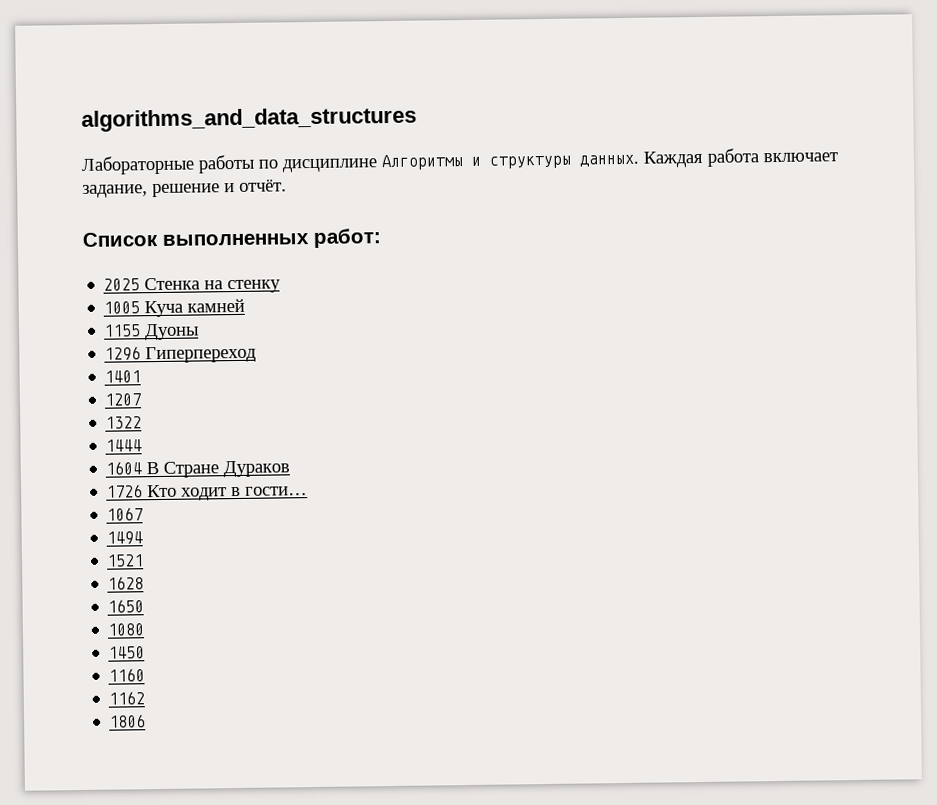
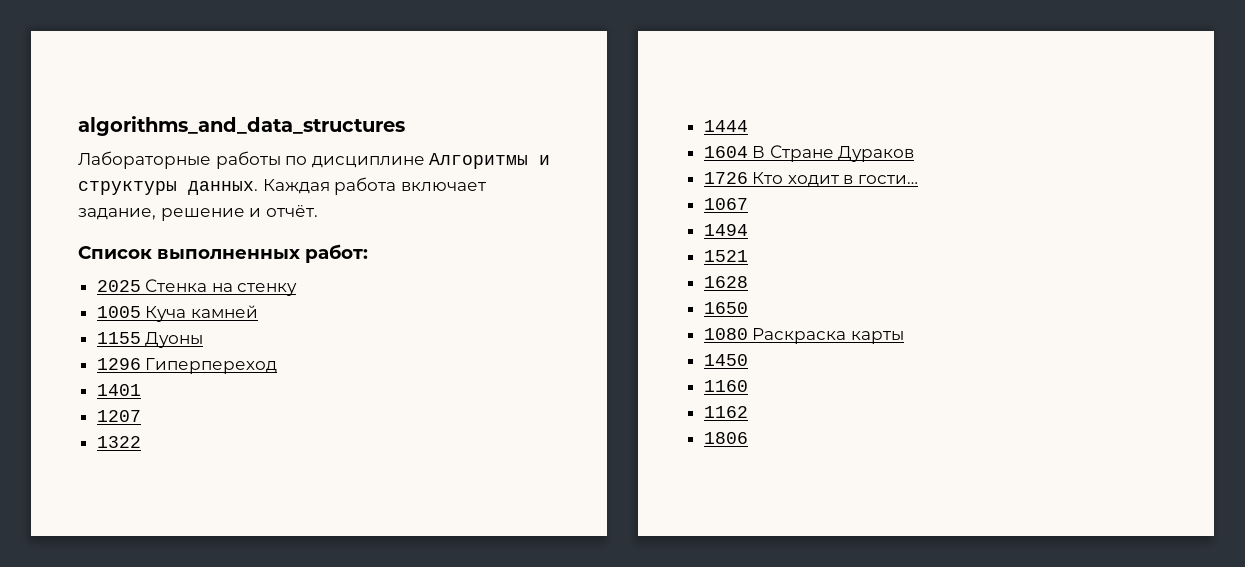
(145, 629) none -> [752,328,904,344] Раскраска карты

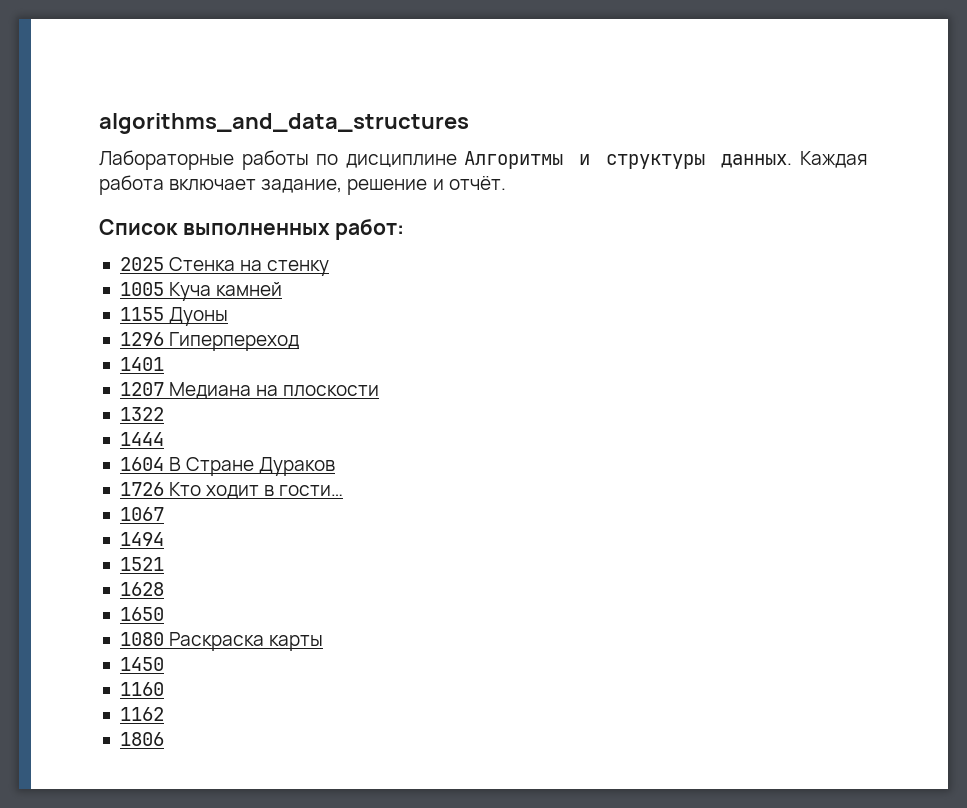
(141, 416) none -> [169,382,380,399] Медиана на плоскости

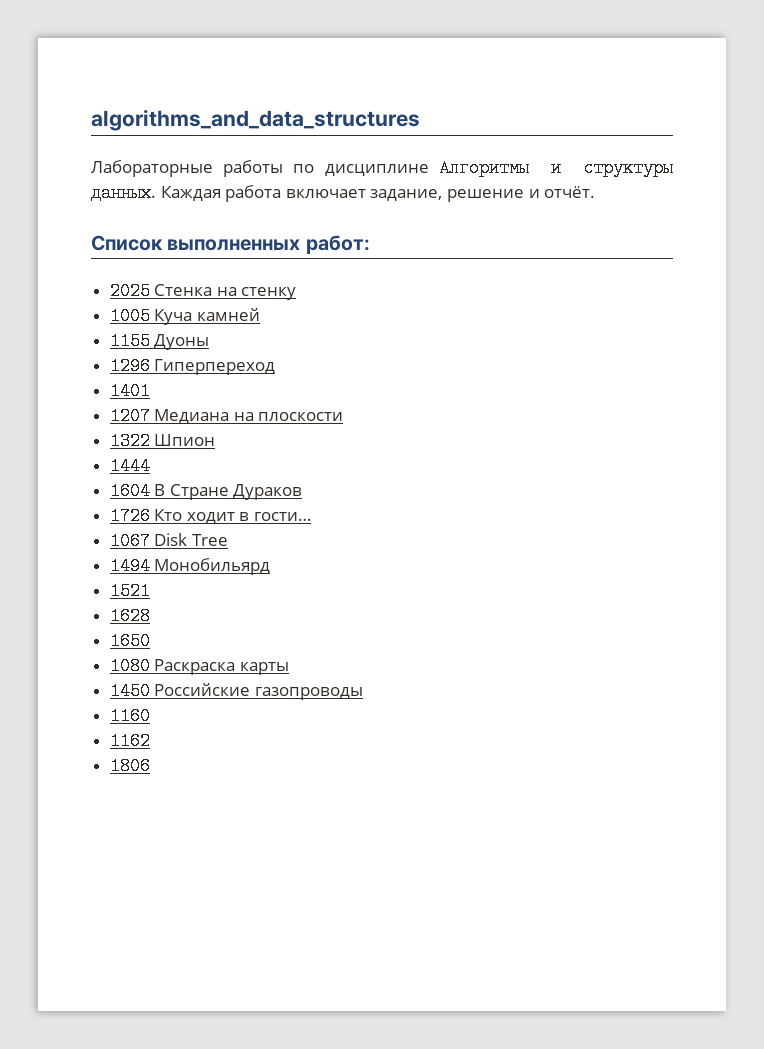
(164, 414) none -> [154,434,216,446] Шпион
(164, 514) none -> [154,533,228,546] Disk Tree
(164, 539) none -> [154,558,271,575] Монобильярд
(164, 664) none -> [154,683,363,700] Российские газопроводы

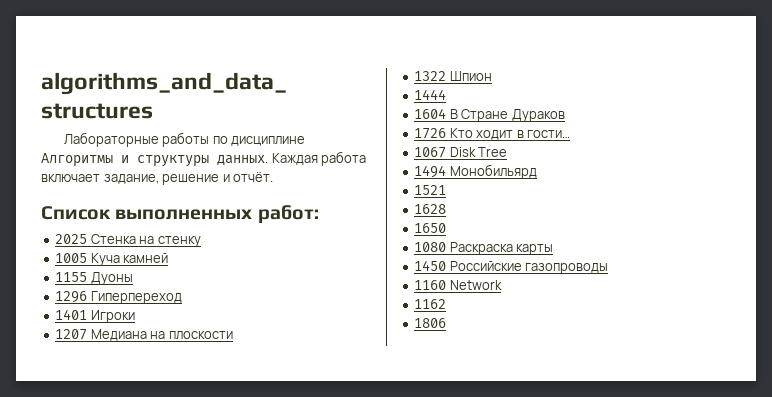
(150, 391) none -> [90,310,135,323] Игроки
(150, 716) none -> [449,280,502,290] Network

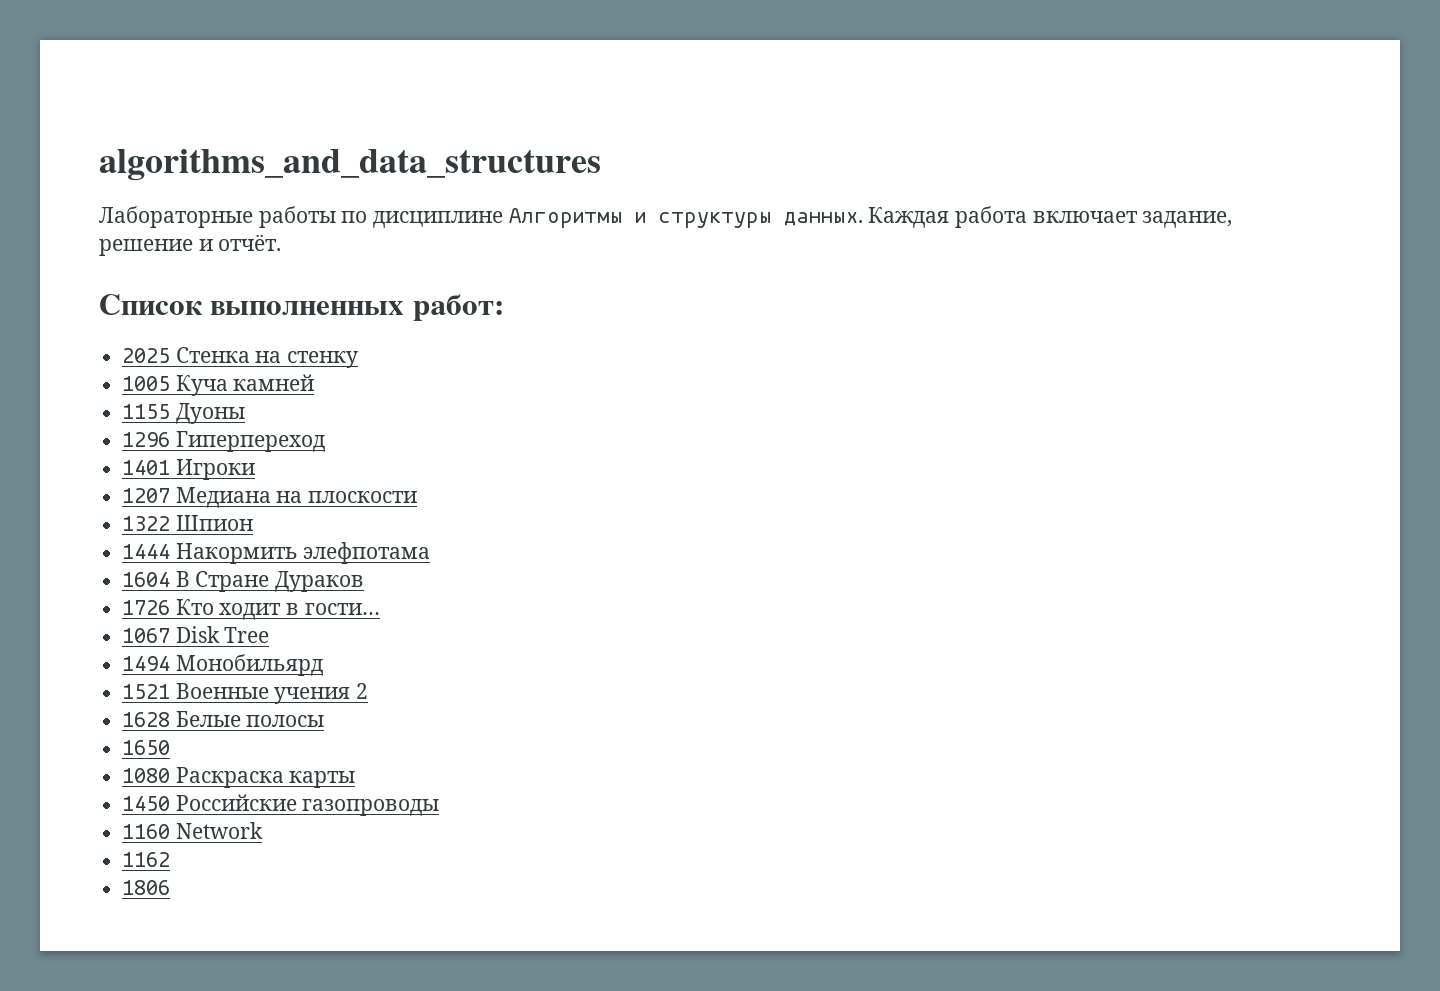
(447, 94) none -> [175,542,431,564] Накормить элефпотама
(447, 190) none -> [175,683,369,704] Военные учения 2
(447, 209) none -> [175,711,325,727] Белые полосы

